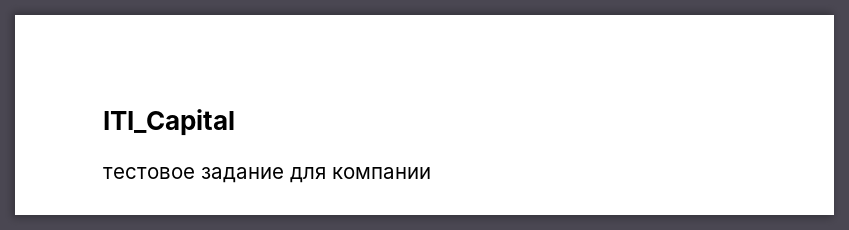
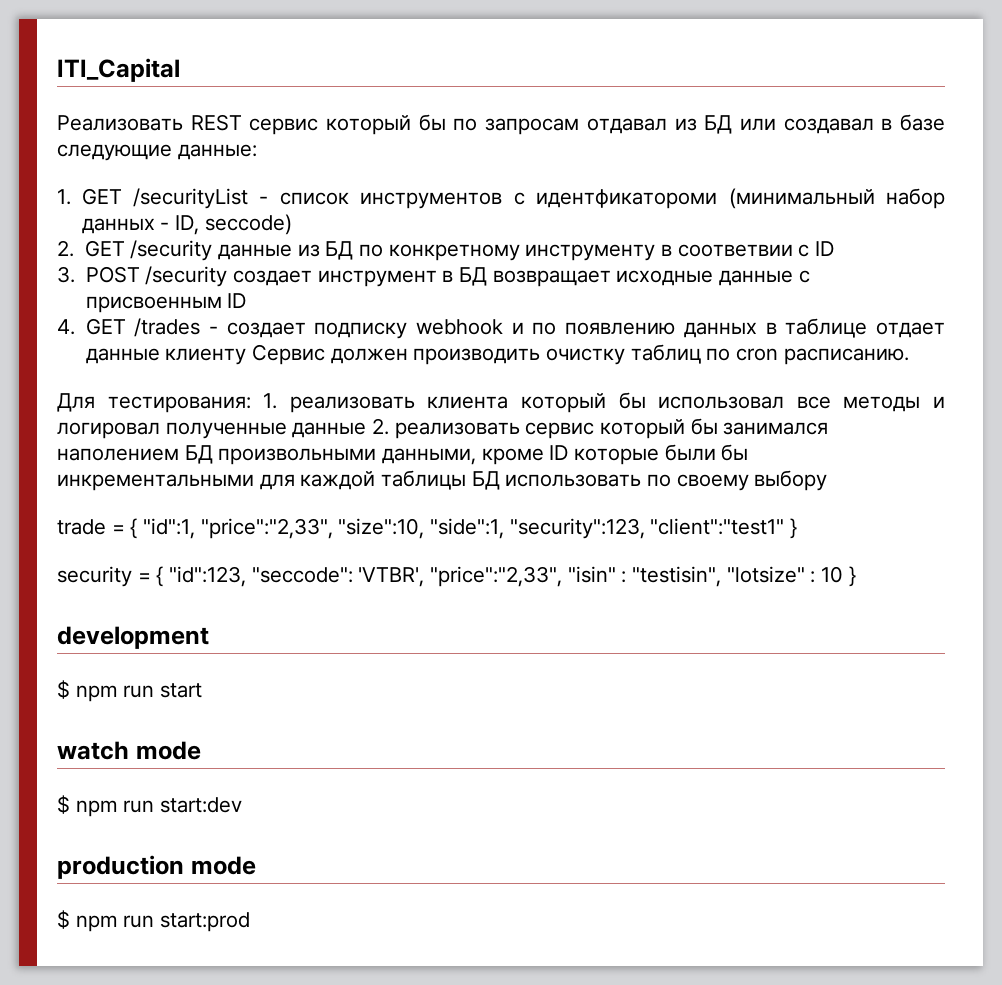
[103,167,431,183] тестовое задание для компании -> [57,114,946,135] [57,144,257,161] [57,188,945,209] [81,214,292,235] [57,240,834,261] [57,266,810,287] [85,293,247,313] [57,318,946,339] [85,344,909,365] [57,392,946,413] [57,418,829,439] [57,444,749,465] [57,470,828,491] [57,518,798,539] [57,566,856,587] [57,626,209,649] [57,680,203,702] [57,741,201,760] [57,795,243,817] [57,855,256,879] [57,910,251,932] Реализовать REST сервис который бы по запросам отдавал из БД или создавал в базе следующие данные: // 1. GET /securityList - список инструментов с идентфикатороми (минимальный набор данных - ID, seccode) // 2. GET /security данные из БД по конкретному инструменту в соответвии с ID // 3. POST /security создает инструмент в БД возвращает исходные данные с присвоенным ID // 4. GET /trades - создает подписку webhook и по появлению данных в таблице отдает данные клиенту Сервис должен производить очистку таблиц по cron расписанию. // Для тестирования: 1. реализовать клиента который бы использовал все методы и логировал полученные данные 2. реализовать сервис который бы занимался наполением БД произвольными данными, кроме ID которые были бы инкрементальными для каждой таблицы БД использовать по своему выбору // trade = { "id":1, "price":"2,33", "size":10, "side":1, "security":123, "client":"test1" } // security = { "id":123, "seccode": 'VTBR', "price":"2,33", "isin" : "testisin", "lotsize" : 10 } // development // $ npm run start // watch mode // $ npm run start:dev // production mode // $ npm run start:prod

